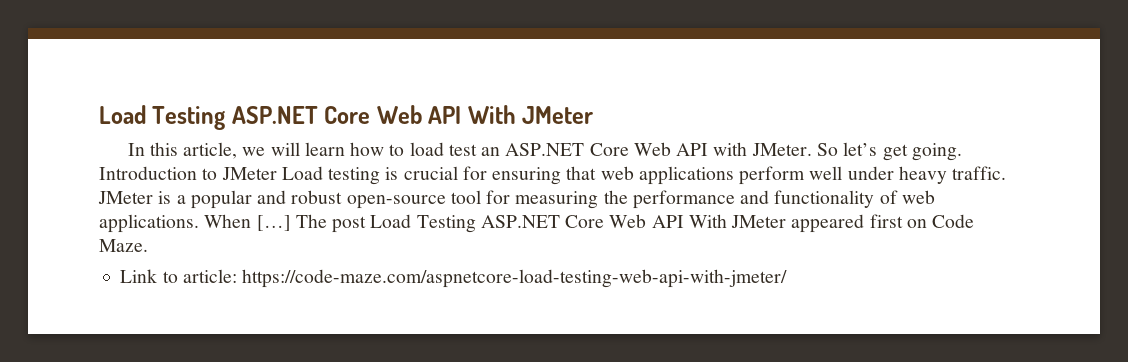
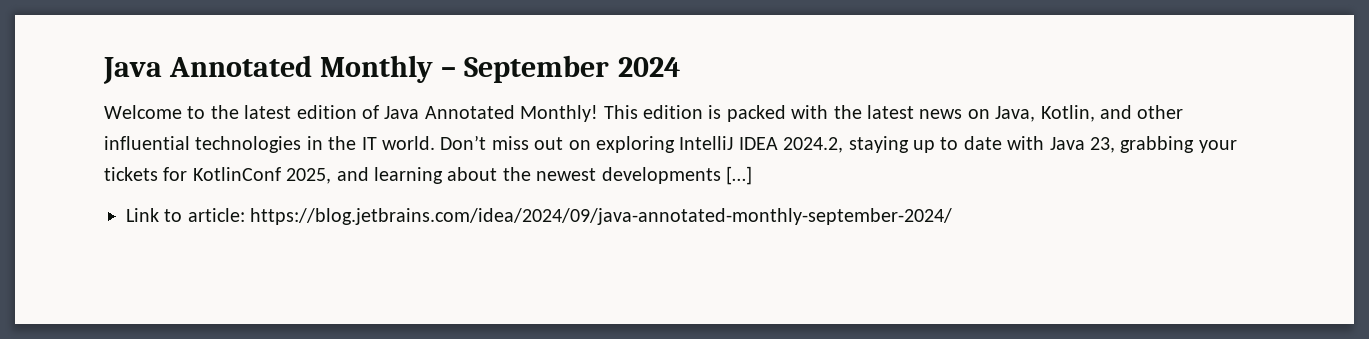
[99,105,594,130] [127,142,962,161] [99,166,1007,185] [98,190,935,209] [99,214,975,233] [99,239,148,252] Load Testing ASP.NET Core Web API With JMeter // In this article, we will learn how to load test an ASP.NET Core Web API with JMeter. So let’s get going. Introduction to JMeter Load testing is crucial for ensuring that web applications perform well under heavy traffic. JMeter is a popular and robust open-source tool for measuring the performance and functionality of web applications. When […] The post Load Testing ASP.NET Core Web API With JMeter appeared first on Code Maze. -> [103,55,681,84] [104,105,1184,122] [104,135,1237,153] [104,166,752,185] Java Annotated Monthly – September 2024 // Welcome to the latest edition of Java Annotated Monthly! This edition is packed with the latest news on Java, Kotlin, and other influential technologies in the IT world. Don’t miss out on exploring IntelliJ IDEA 2024.2, staying up to date with Java 23, grabbing your tickets for KotlinConf 2025, and learning about the newest developments […]
[242,269,788,288] https://code-maze.com/aspnetcore-load-testing-web-api-with-jmeter/ -> [250,208,953,225] https://blog.jetbrains.com/idea/2024/09/java-annotated-monthly-september-2024/

